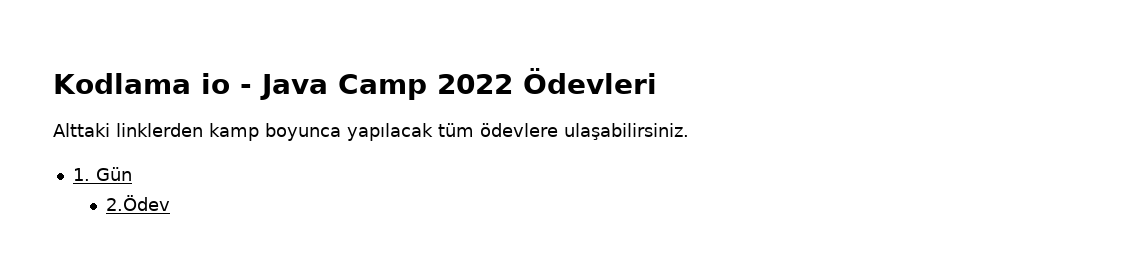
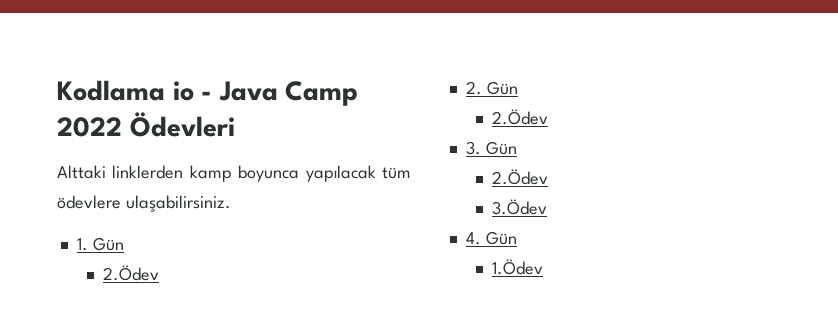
(170, 203) none -> [465,81,518,95] [492,109,549,125] [465,141,517,155] [492,169,549,185] [492,199,548,215] [465,231,517,245] [492,259,544,275] // 2. Gün // 2.Ödev // 3. Gün // 2.Ödev // 3.Ödev // 4. Gün // 1.Ödev

